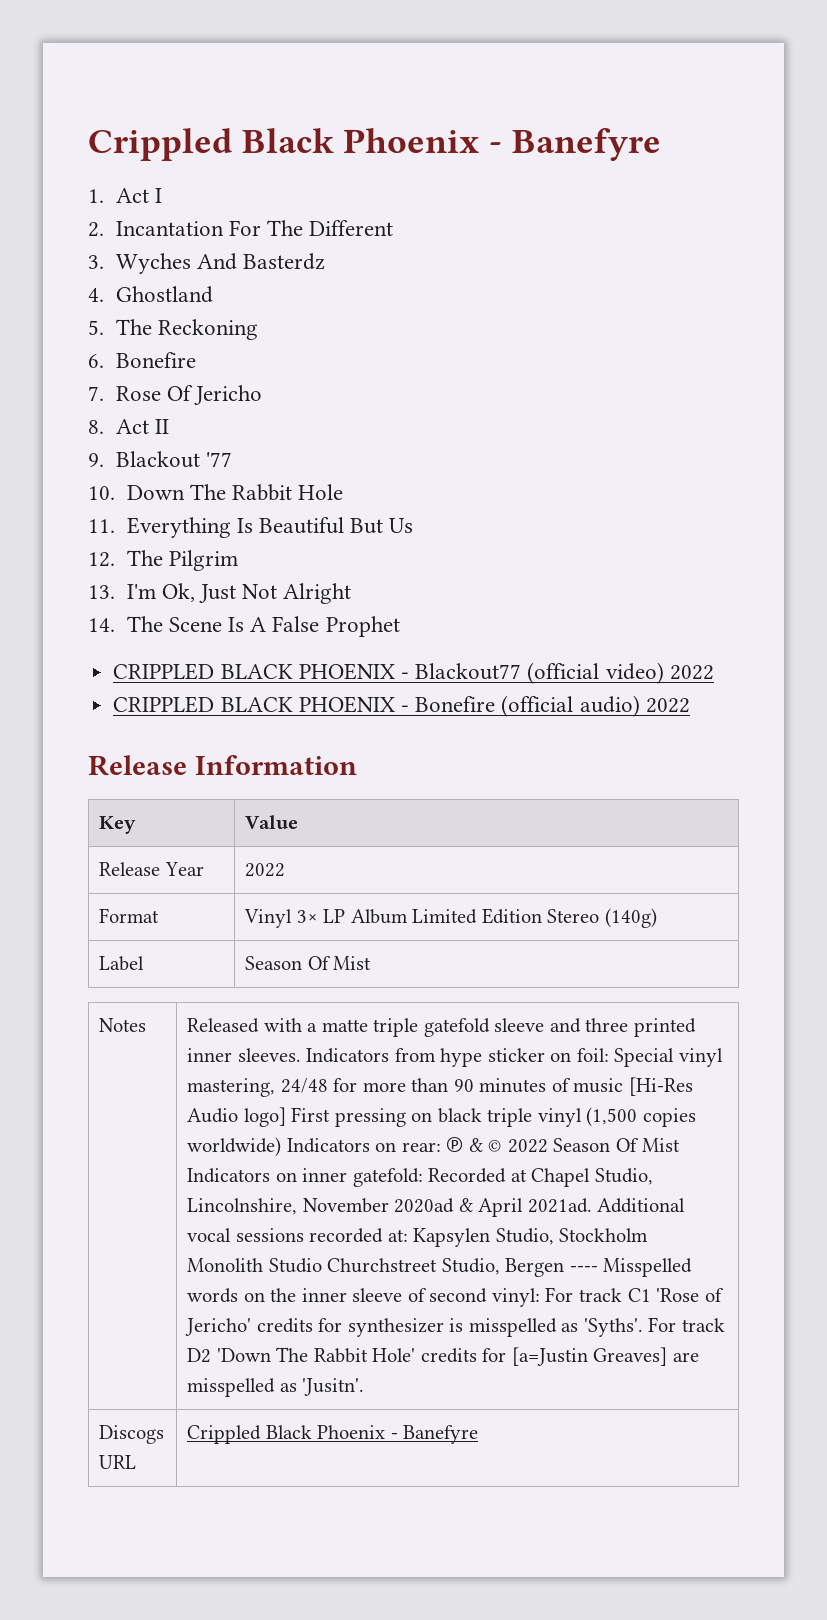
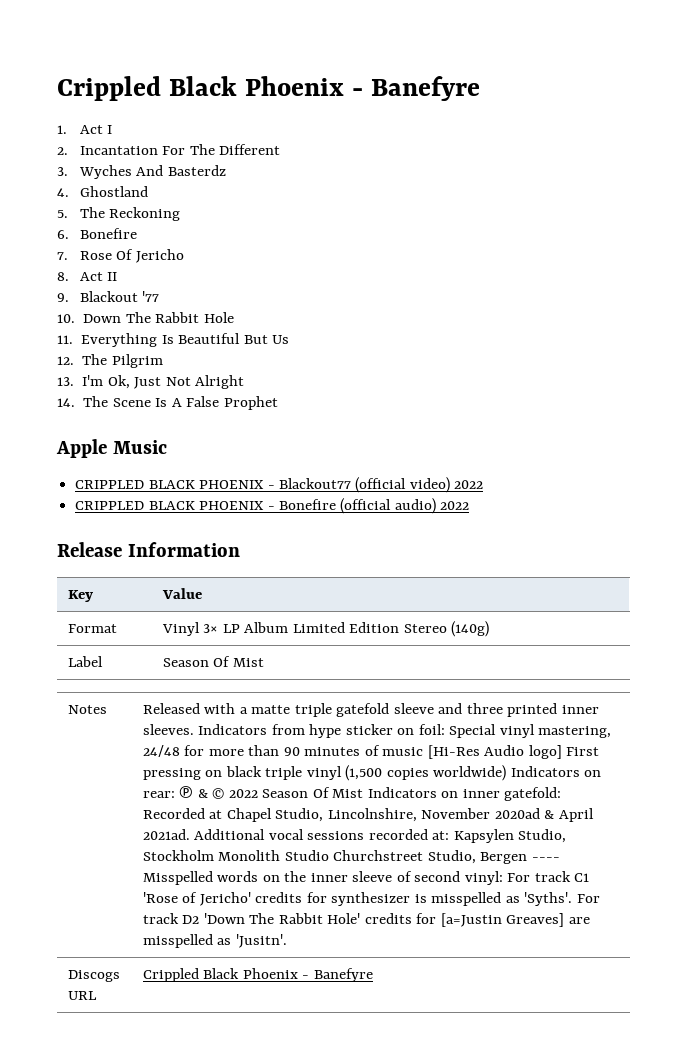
(400, 626) none -> [56,439,167,458] // Apple Music
[99,862,204,876] [245,863,286,877] // Release Year | 2022 -> (203, 593) none

